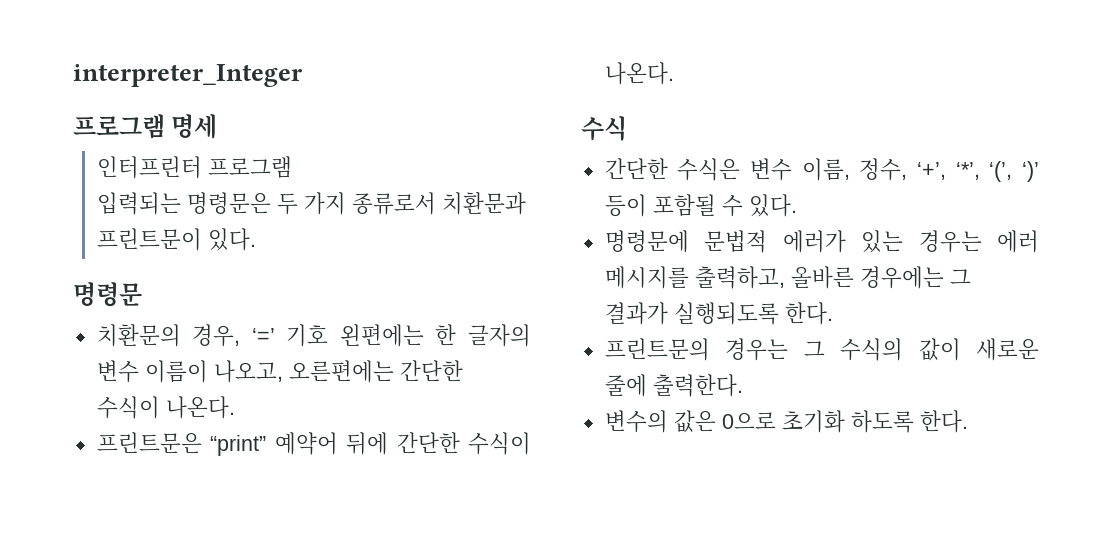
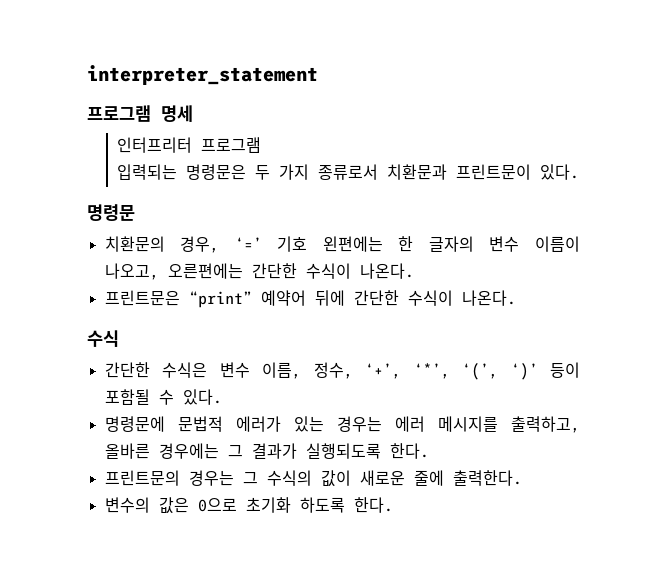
[73,64,303,87] interpreter_Integer -> [87,65,318,85] interpreter_statement
[96,156,202,179] 인터프린터 -> [117,137,193,153] 인터프리터

